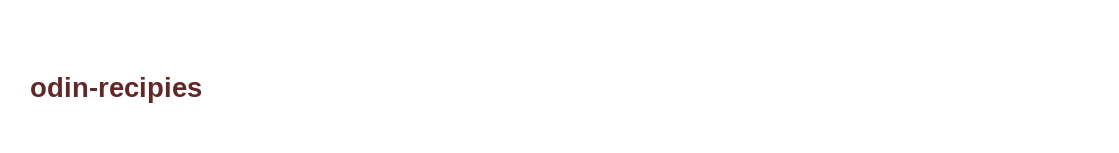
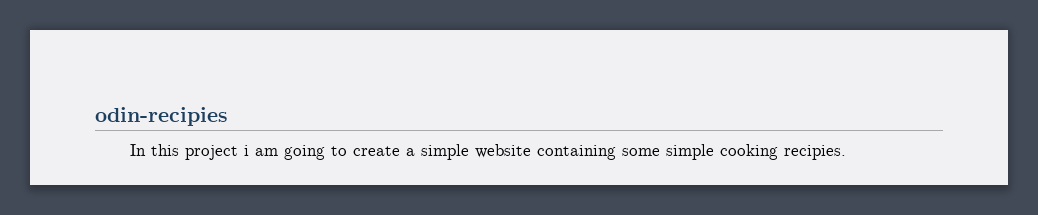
(202, 90) none -> [130,144,847,160] // In this project i am going to create a simple website containing some simple cooking recipies.

